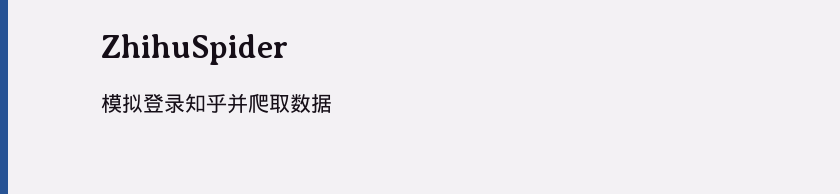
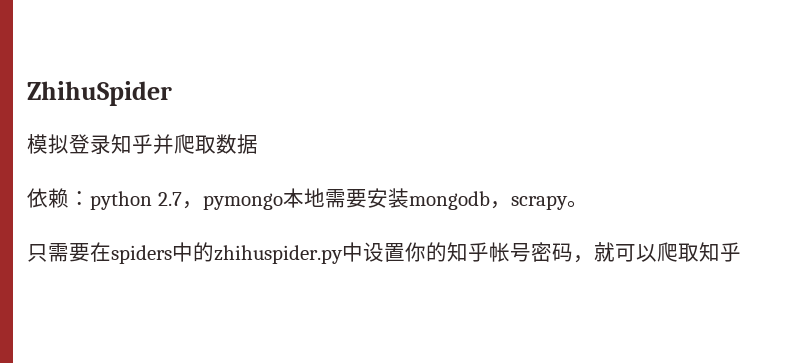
(332, 103) none -> [27,188,588,210] [27,242,741,264] // 依赖：python 2.7，pymongo本地需要安装mongodb，scrapy。 // 只需要在spiders中的zhihuspider.py中设置你的知乎帐号密码，就可以爬取知乎

